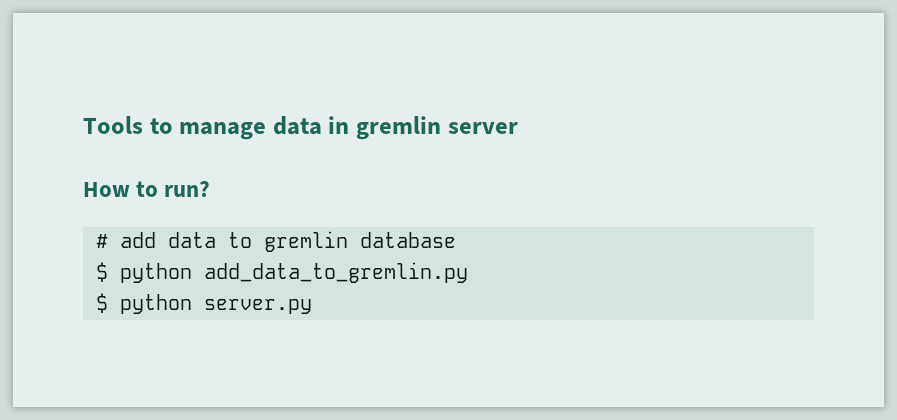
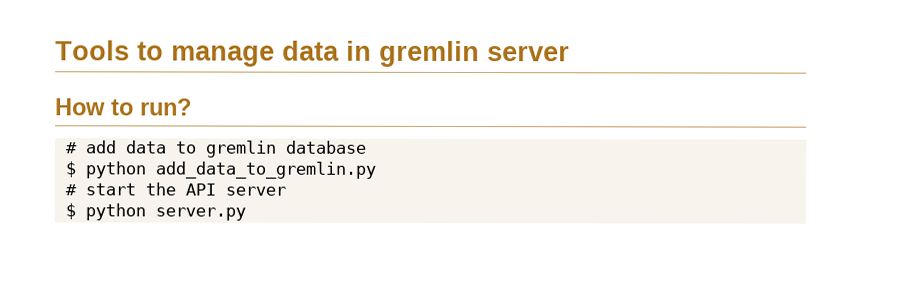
(468, 272) none -> [65,182,287,196] // # start the API server

